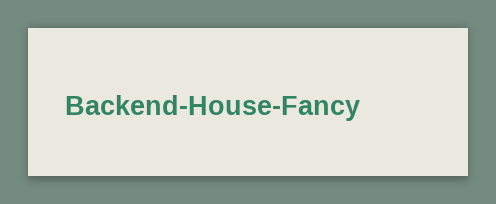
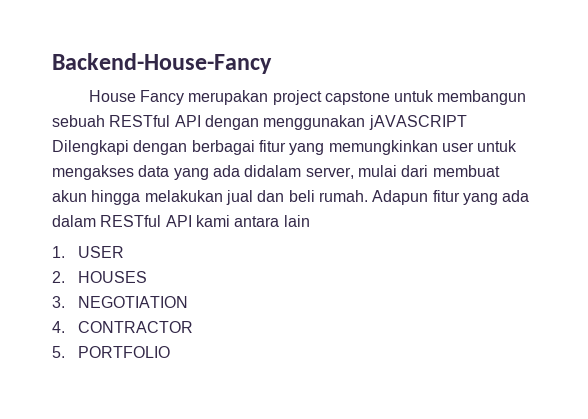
(360, 108) none -> [88,90,527,105] [52,115,467,130] [52,140,518,155] [52,165,500,180] [52,190,530,205] [52,215,310,227] [52,246,124,258] [52,271,147,283] [52,296,188,308] [52,321,193,333] [52,346,170,358] // House Fancy merupakan project capstone untuk membangun sebuah RESTful API dengan menggunakan jAVASCRIPT Dilengkapi dengan berbagai fitur yang memungkinkan user untuk mengakses data yang ada didalam server, mulai dari membuat akun hingga melakukan jual dan beli rumah. Adapun fitur yang ada dalam RESTful API kami antara lain // 1. USER // 2. HOUSES // 3. NEGOTIATION // 4. CONTRACTOR // 5. PORTFOLIO

